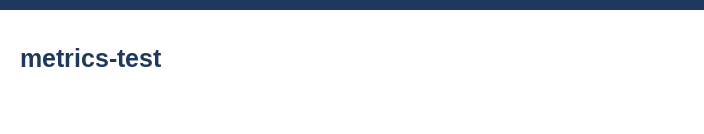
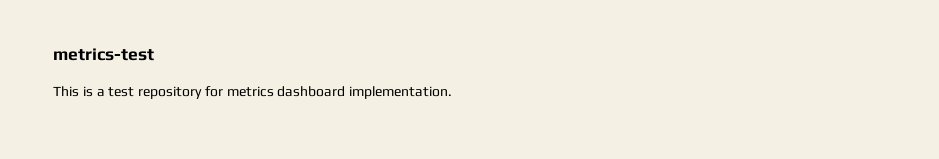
(162, 57) none -> [53,86,453,99] // This is a test repository for metrics dashboard implementation.

